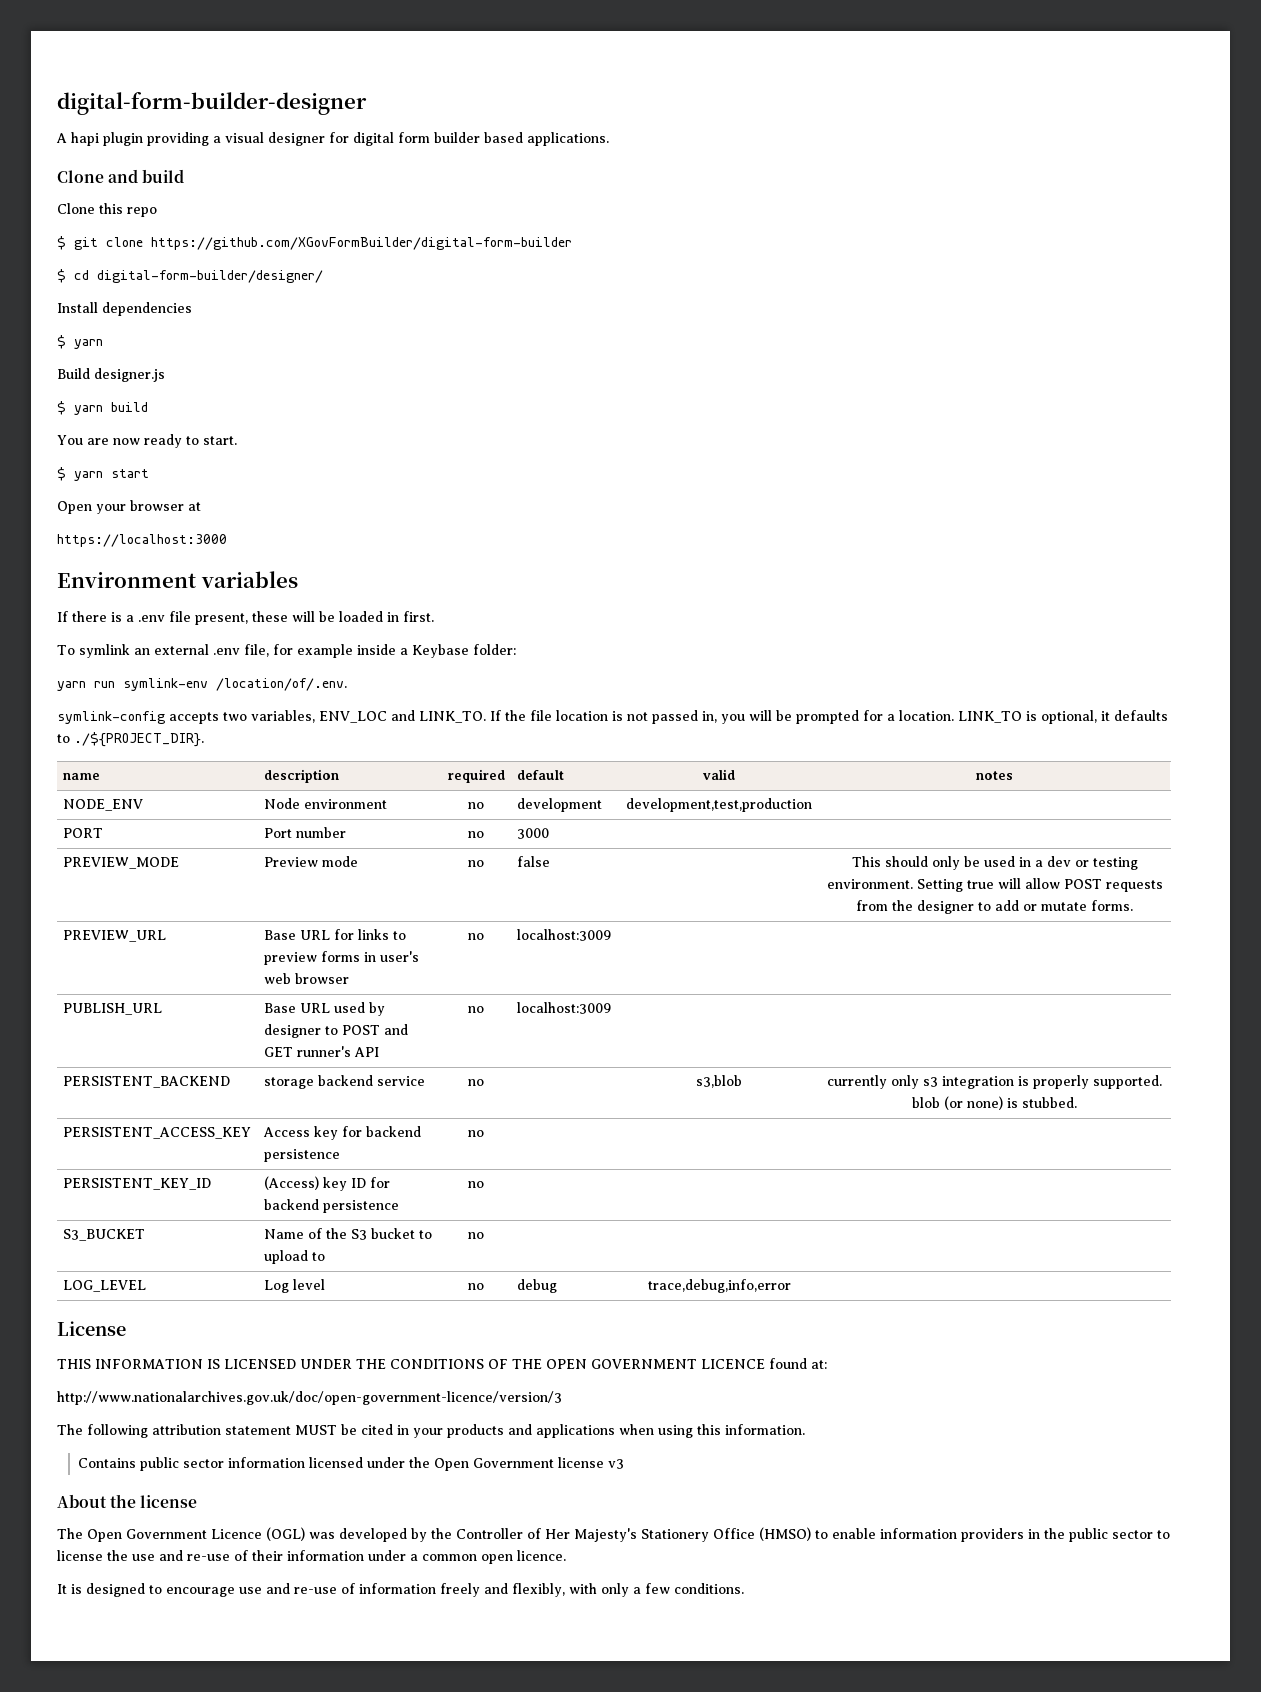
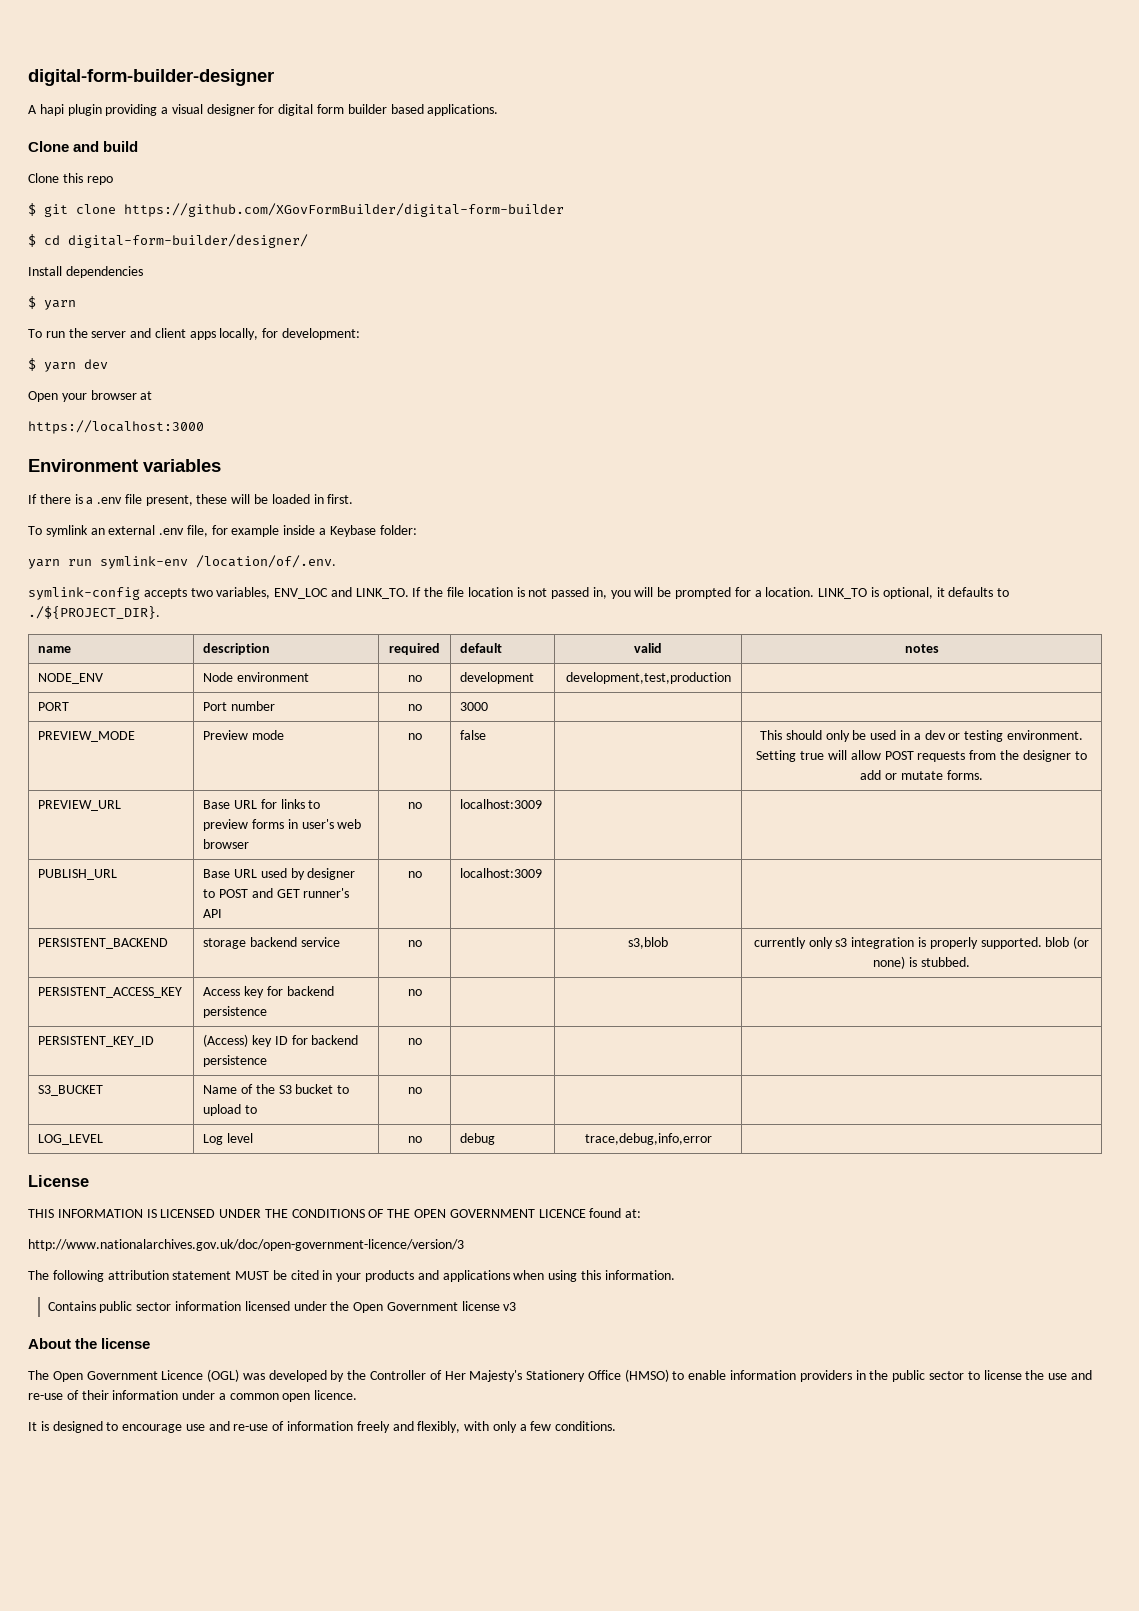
[57,368,165,382] [57,401,148,415] [57,434,237,448] [57,467,149,481] Build designer.js // $ yarn build // You are now ready to start. // $ yarn start -> [28,328,361,340] [28,358,108,372] To run the server and client apps locally, for development: // $ yarn dev

